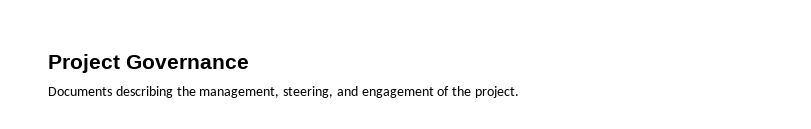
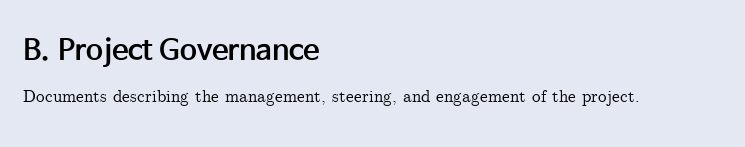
(48, 63) none -> [23,38,50,61] B.

